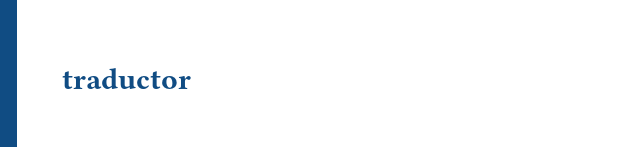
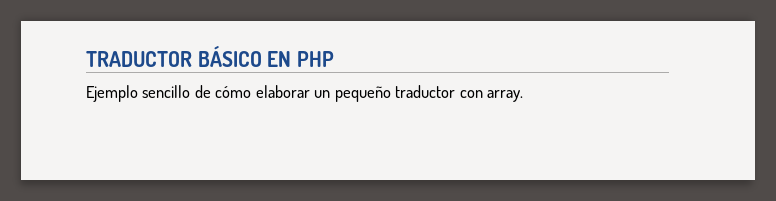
[62,68,191,89] traductor -> [86,46,335,67] [86,85,524,102] TRADUCTOR BÁSICO EN PHP // Ejemplo sencillo de cómo elaborar un pequeño traductor con array.

